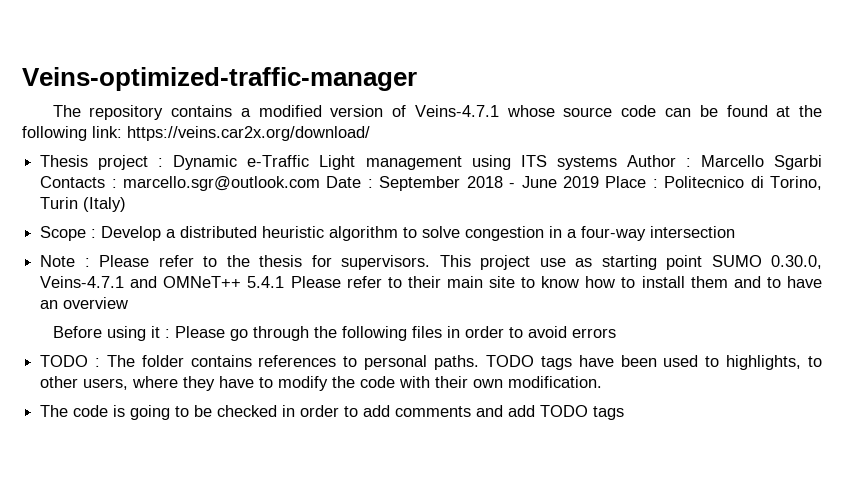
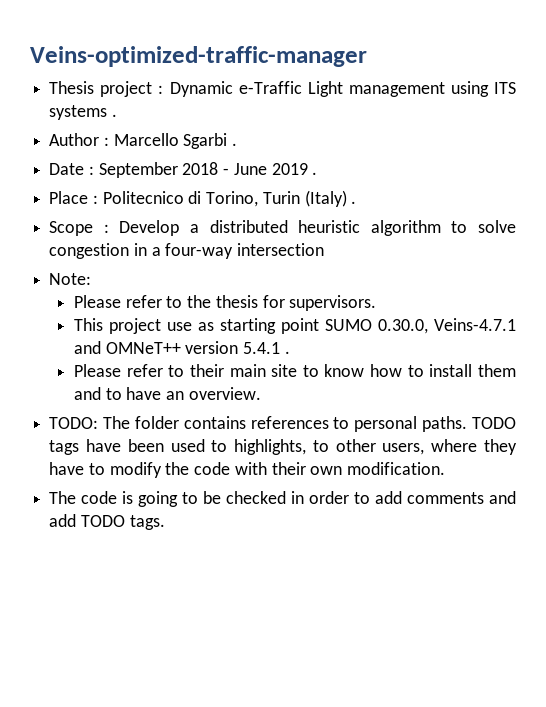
[52,105,822,120] [22,126,370,141] // The repository contains a modified version of Veins-4.7.1 whose source code can be found at the following link: https://veins.car2x.org/download/ -> (367, 56) none
(617, 163) none -> [111,114,117,117] . //
[40,176,320,191] Contacts : marcello.sgr@outlook.com -> [232,143,238,146] . //
(599, 182) none -> [312,172,318,175] . //
(127, 204) none -> [351,201,357,204] .
[40,255,90,267] Note : -> [49,273,92,285] Note: //
(431, 262) none -> (377, 303) //
[247,276,285,288] 5.4.1 -> [185,341,290,354] version 5.4.1 . //
[63,297,129,309] [52,326,616,341] [40,355,101,367] overview // Before using it : Please go through the following files in order to avoid errors // TODO : -> [188,387,261,400] [49,417,99,429] overview. // TODO:
[593,406,625,420] tags -> [129,515,165,530] tags.

